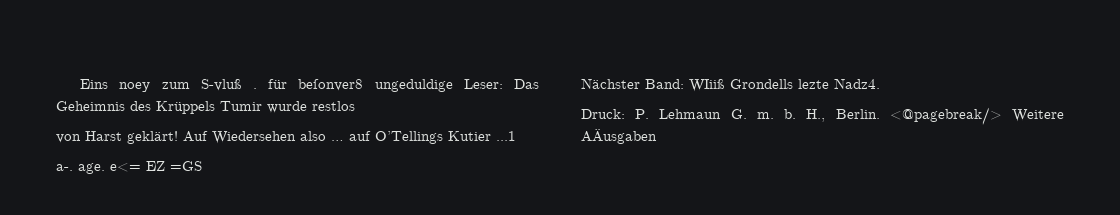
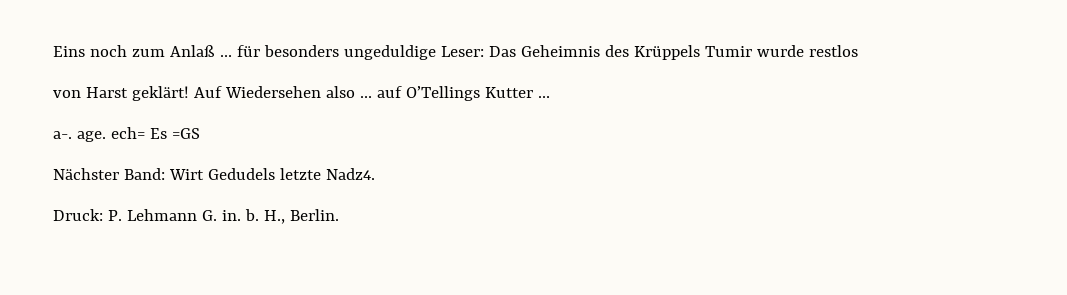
[119,79,364,92] noey zum S-vluß . für beſonver8 -> [89,45,339,57] noch zum Anlaß … für besonders
[448,131,516,141] Kutier ...1 -> [484,87,550,98] Kutter …
[110,161,165,172] e<= EZ -> [110,127,167,139] ech= Es
[689,79,829,92] WIiiß Grondells lezte -> [168,168,321,180] Wirt Gedudels letzte
[659,107,1064,125] [581,129,657,144] Lehmaun G. m. b. H., Berlin. <@pagebreak/> Weitere AÄusgaben -> [126,209,339,224] Lehmann G. in. b. H., Berlin.

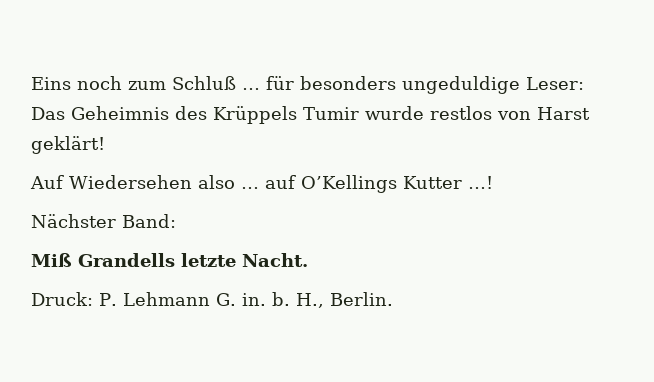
[169,45,215,57] Anlaß -> [172,76,236,90] Schluß
(858, 51) // -> (492, 113) none
(189, 93) none -> (105, 145) //
[405,86,550,101] [53,127,200,142] [53,168,375,180] O’Tellings Kutter … // a-. age. ech= Es =GS // Nächster Band: Wirt Gedudels letzte Nadz4. -> [301,175,493,193] [31,214,176,228] [31,253,308,267] O’Kellings Kutter …! // Nächster Band: // Miß Grandells letzte Nacht.

